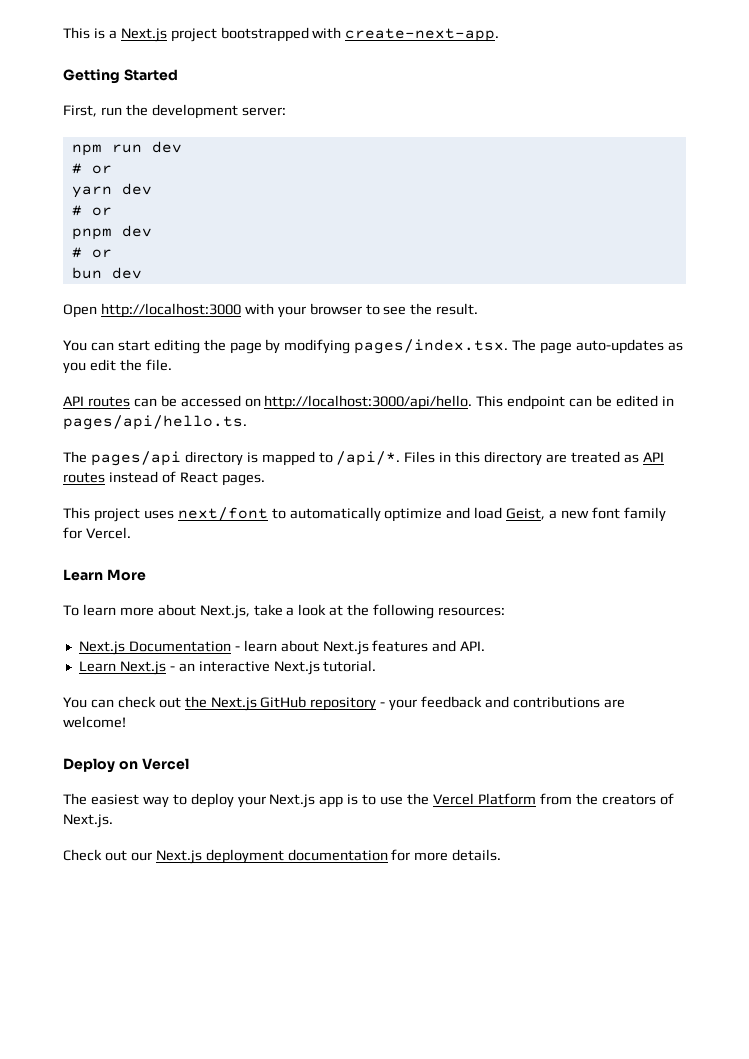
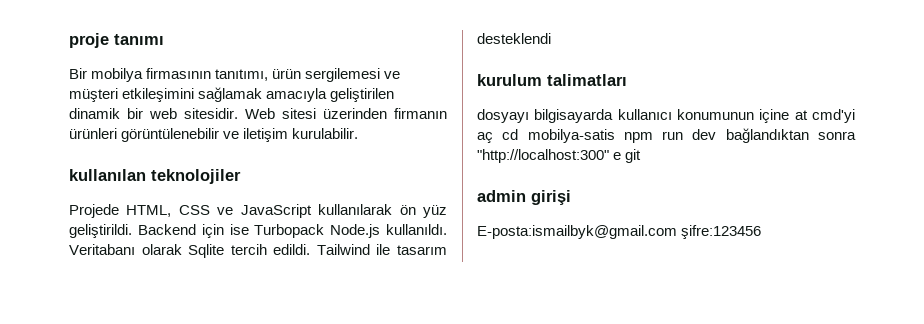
[63,27,500,42] [63,69,178,84] [63,104,286,119] [71,141,182,156] [71,163,112,174] [71,183,152,198] [71,205,112,216] [71,225,152,240] [71,247,112,258] [71,267,142,279] [63,303,479,318] [63,339,683,354] [63,359,172,374] [63,395,674,410] [63,415,247,430] [63,451,664,466] [63,471,265,486] [63,507,666,522] [63,527,131,539] [63,569,146,581] [63,604,506,619] [78,640,486,655] [78,660,377,675] [63,696,625,711] [63,716,126,728] [63,758,189,773] [63,793,674,808] [63,814,113,828] [63,849,502,864] This is a Next.js project bootstrapped with create-next-app. // Getting Started // First, run the development server: // npm run dev // # or // yarn dev // # or // pnpm dev // # or // bun dev // Open http://localhost:3000 with your browser to see the result. // You can start editing the page by modifying pages/index.tsx. The page auto-updates as you edit the file. // API routes can be accessed on http://localhost:3000/api/hello. This endpoint can be edited in pages/api/hello.ts. // The pages/api directory is mapped to /api/*. Files in this directory are treated as API routes instead of React pages. // This project uses next/font to automatically optimize and load Geist, a new font family for Vercel. // Learn More // To learn more about Next.js, take a look at the following resources: // Next.js Documentation - learn about Next.js features and API. // Learn Next.js - an interactive Next.js tutorial. // You can check out the Next.js GitHub repository - your feedback and contributions are welcome! // Deploy on Vercel // The easiest way to deploy your Next.js app is to use the Vercel Platform from the creators of Next.js. // Check out our Next.js deployment documentation for more details. -> [69,33,164,48] [69,68,401,82] [69,87,395,102] [69,108,447,119] [69,128,359,142] [69,169,241,184] [69,204,448,218] [69,224,447,238] [69,244,447,258] [477,33,551,44] [477,74,627,86] [477,109,855,123] [477,128,856,143] [477,149,642,163] [477,190,571,205] [477,225,762,239] proje tanımı // Bir mobilya firmasının tanıtımı, ürün sergilemesi ve müşteri etkileşimini sağlamak amacıyla geliştirilen dinamik bir web sitesidir. Web sitesi üzerinden firmanın ürünleri görüntülenebilir ve iletişim kurulabilir. // kullanılan teknolojiler // Projede HTML, CSS ve JavaScript kullanılarak ön yüz geliştirildi. Backend için ise Turbopack Node.js kullanıldı. Veritabanı olarak Sqlite tercih edildi. Tailwind ile tasarım desteklendi // kurulum talimatları // dosyayı bilgisayarda kullanıcı konumunun içine at cmd'yi aç cd mobilya-satis npm run dev bağlandıktan sonra "http://localhost:300" e git // admin girişi // E-posta:ismailbyk@gmail.com şifre:123456

